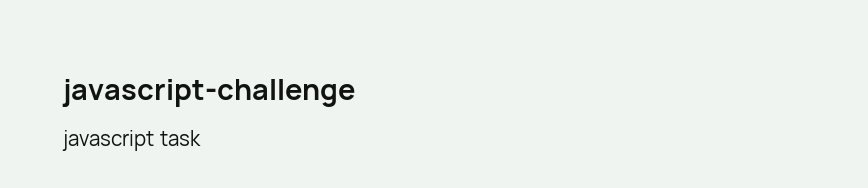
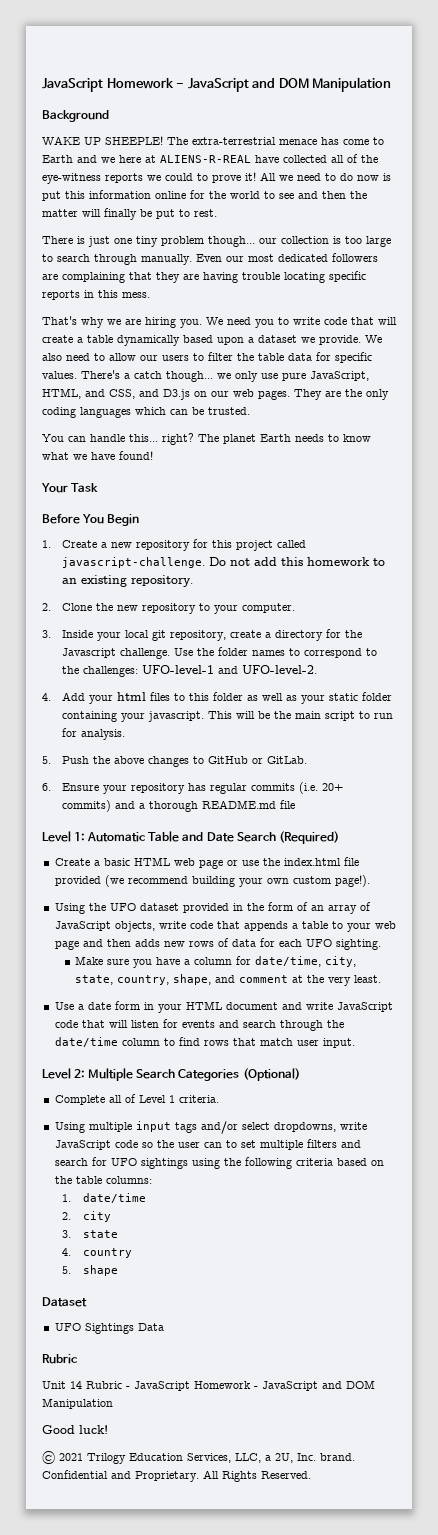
[62,79,355,107] [62,130,201,151] javascript-challenge // javascript task -> [42,77,392,92] [42,110,109,122] [42,136,384,145] [42,154,378,163] [42,172,391,184] [42,190,367,201] [42,208,217,220] [42,236,391,247] [42,253,378,265] [42,271,366,283] [42,290,150,300] [42,316,397,328] [42,335,382,346] [42,352,372,363] [42,370,369,382] [42,388,389,400] [42,407,250,418] [42,433,371,445] [42,451,153,460] [41,483,99,493] [42,514,140,526] [42,539,307,551] [62,557,386,568] [62,575,194,587] [42,603,296,614] [42,629,363,641] [62,647,378,659] [62,665,318,677] [42,692,393,704] [62,711,394,722] [62,728,126,740] [42,756,308,767] [42,782,344,794] [62,800,296,812] [42,831,339,844] [54,857,359,869] [54,875,370,887] [54,902,371,914] [54,921,396,932] [54,938,381,950] [75,956,357,968] [75,974,382,986] [54,1001,393,1013] [54,1019,344,1031] [54,1037,355,1048] [42,1068,300,1081] [54,1094,219,1105] [54,1121,367,1134] [54,1139,361,1150] [54,1157,384,1169] [54,1176,152,1184] [62,1193,146,1203] [62,1211,111,1222] [62,1230,118,1238] [62,1248,132,1258] [62,1265,118,1276] [42,1297,87,1307] [54,1323,164,1334] [42,1354,77,1364] [42,1380,375,1391] [42,1398,113,1409] [42,1425,108,1434] [42,1451,355,1464] [42,1470,311,1482] JavaScript Homework - JavaScript and DOM Manipulation // Background // WAKE UP SHEEPLE! The extra-terrestrial menace has come to Earth and we here at ALIENS-R-REAL have collected all of the eye-witness reports we could to prove it! All we need to do now is put this information online for the world to see and then the matter will finally be put to rest. // There is just one tiny problem though... our collection is too large to search through manually. Even our most dedicated followers are complaining that they are having trouble locating specific reports in this mess. // That's why we are hiring you. We need you to write code that will create a table dynamically based upon a dataset we provide. We also need to allow our users to filter the table data for specific values. There's a catch though... we only use pure JavaScript, HTML, and CSS, and D3.js on our web pages. They are the only coding languages which can be trusted. // You can handle this... right? The planet Earth needs to know what we have found! // Your Task // Before You Begin // 1. Create a new repository for this project called javascript-challenge. Do not add this homework to an existing repository. // 2. Clone the new repository to your computer. // 3. Inside your local git repository, create a directory for the Javascript challenge. Use the folder names to correspond to the challenges: UFO-level-1 and UFO-level-2. // 4. Add your html files to this folder as well as your static folder containing your javascript. This will be the main script to run for analysis. // 5. Push the above changes to GitHub or GitLab. // 6. Ensure your repository has regular commits (i.e. 20+ commits) and a thorough README.md file // Level 1: Automatic Table and Date Search (Required) // Create a basic HTML web page or use the index.html file provided (we recommend building your own custom page!). // Using the UFO dataset provided in the form of an array of JavaScript objects, write code that appends a table to your web page and then adds new rows of data for each UFO sighting. // Make sure you have a column for date/time, city, state, country, shape, and comment at the very least. // Use a date form in your HTML document and write JavaScript code that will listen for events and search through the date/time column to find rows that match user input. // Level 2: Multiple Search Categories (Optional) // Complete all of Level 1 criteria. // Using multiple input tags and/or select dropdowns, write JavaScript code so the user can to set multiple filters and search for UFO sightings using the following criteria based on the table columns: // 1. date/time // 2. city // 3. state // 4. country // 5. shape // Dataset // UFO Sightings Data // Rubric // Unit 14 Rubric - JavaScript Homework - JavaScript and DOM Manipulation // Good luck! // © 2021 Trilogy Education Services, LLC, a 2U, Inc. brand. Confidential and Proprietary. All Rights Reserved.

